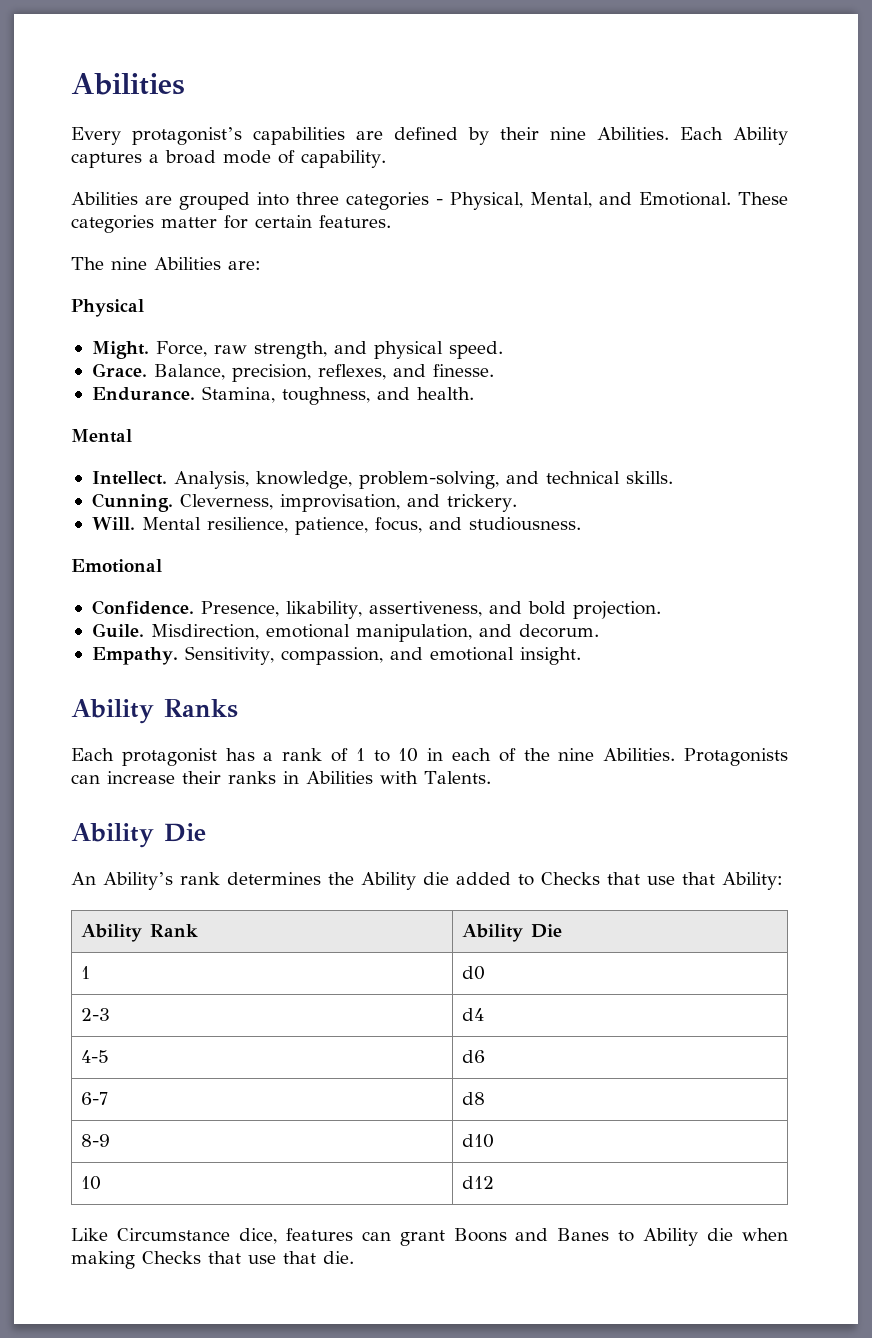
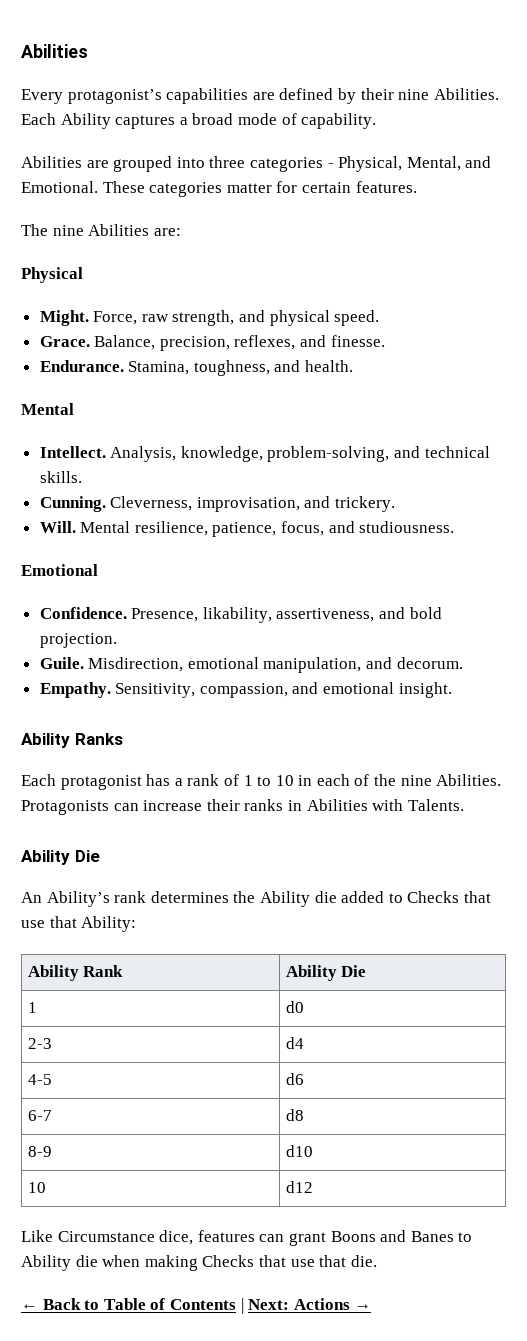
(354, 1257) none -> [21,1298,372,1314] // ← Back to Table of Contents | Next: Actions →

